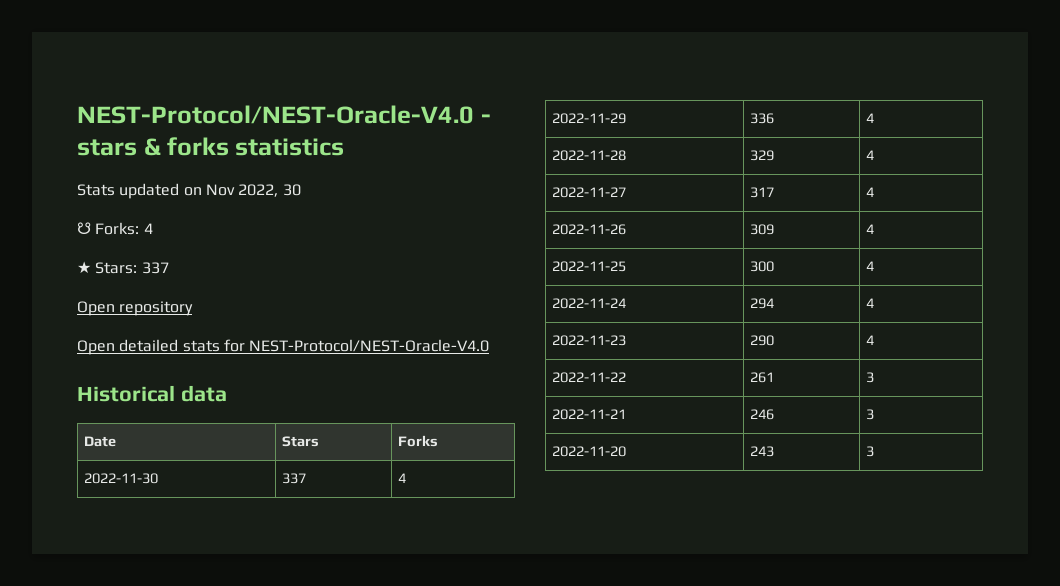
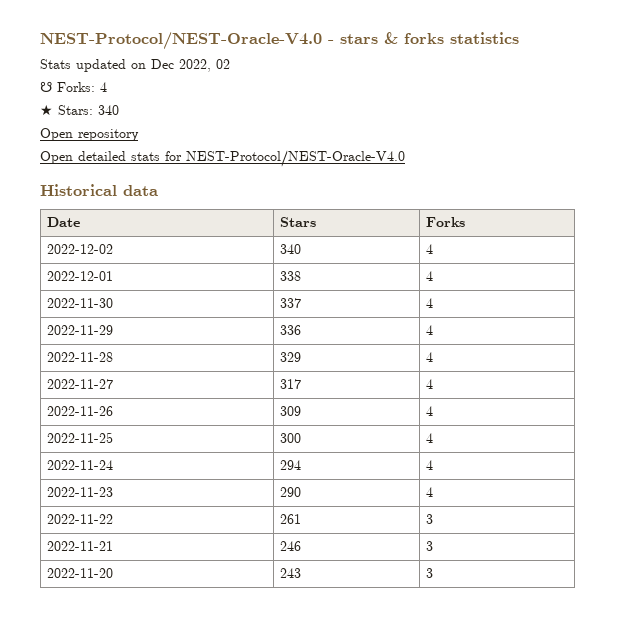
[205,184,301,197] Nov 2022, 30 -> [151,59,230,72] Dec 2022, 02
[141,262,169,274] 337 -> [98,105,119,115] 340
(438, 441) none -> [46,244,113,254] [279,244,301,254] [425,244,433,254] [46,271,113,281] [279,271,301,281] [425,271,433,281] // 2022-12-02 | 340 | 4 // 2022-12-01 | 338 | 4

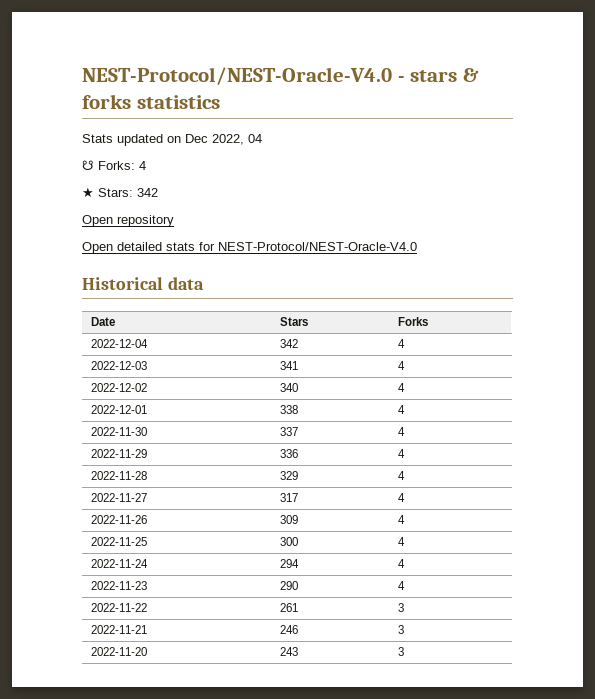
[216,59,230,69] 02 -> [248,134,262,143] 04
[98,105,119,115] 340 -> [137,188,158,197] 342
(465, 222) none -> [90,339,148,348] [279,339,298,348] [397,339,405,348] [90,361,147,370] [279,361,298,370] [397,361,405,370] // 2022-12-04 | 342 | 4 // 2022-12-03 | 341 | 4

